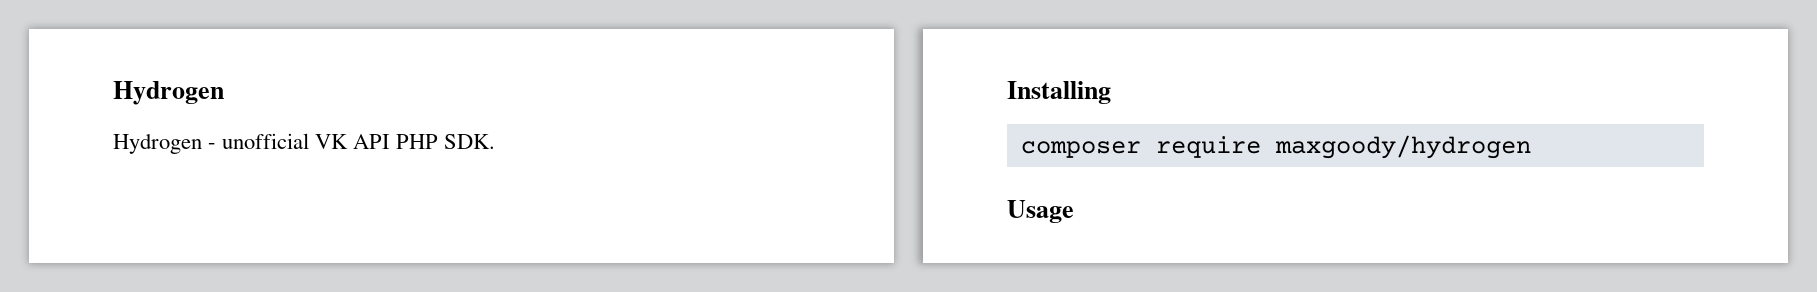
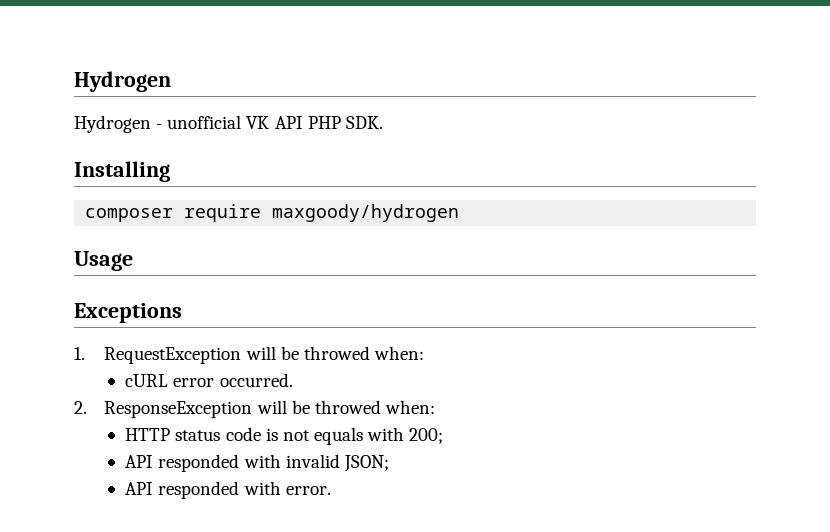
(1074, 211) none -> [74,303,182,323] [74,346,424,364] [125,373,293,387] [74,400,435,418] [125,427,444,445] [125,454,389,472] [125,481,331,499] // Exceptions // 1. RequestException will be throwed when: // cURL error occurred. // 2. ResponseException will be throwed when: // HTTP status code is not equals with 200; // API responded with invalid JSON; // API responded with error.

